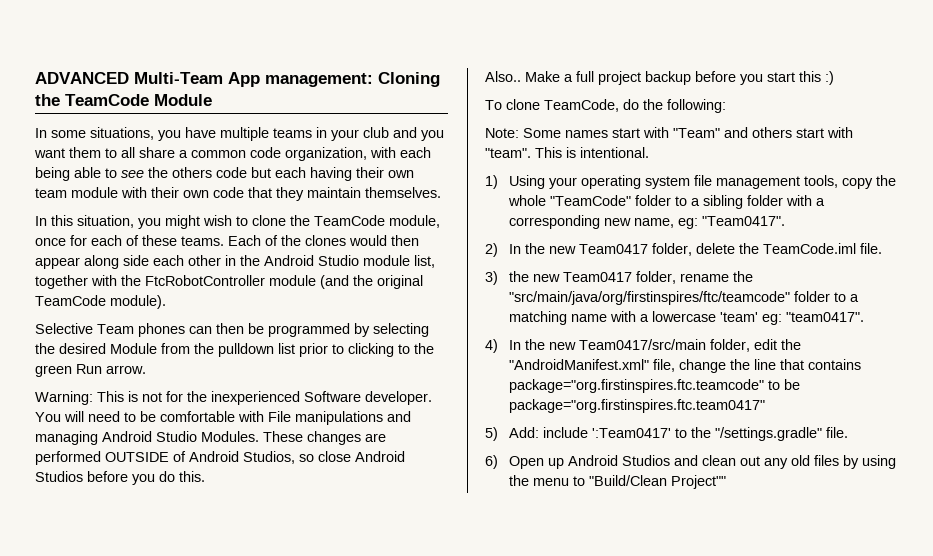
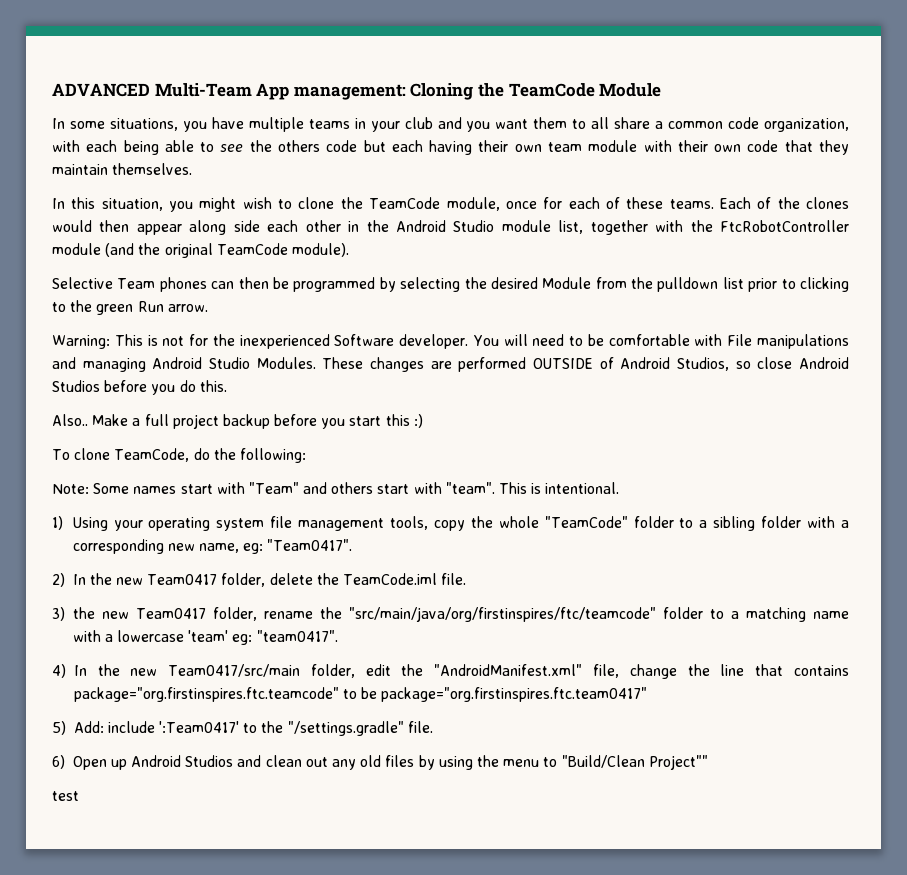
(727, 482) none -> [52,791,79,801] // test

